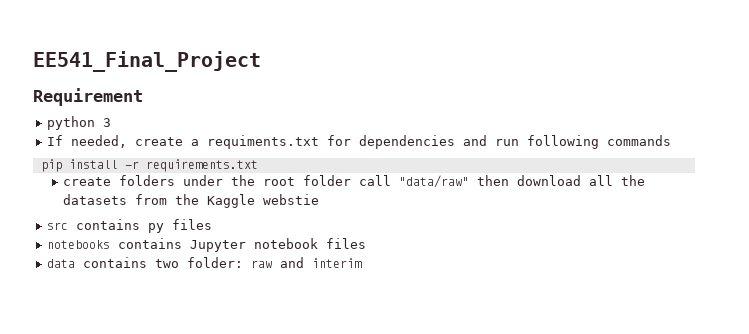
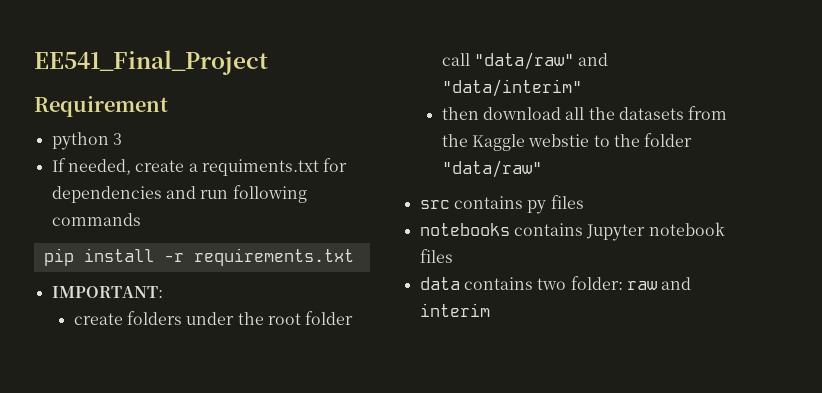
(258, 165) none -> [51,286,163,298] // IMPORTANT:
(469, 181) none -> [578,53,609,66] [441,79,582,97] and "data/interim" //
(319, 199) none -> [593,133,693,147] [441,160,542,178] to the folder "data/raw"

